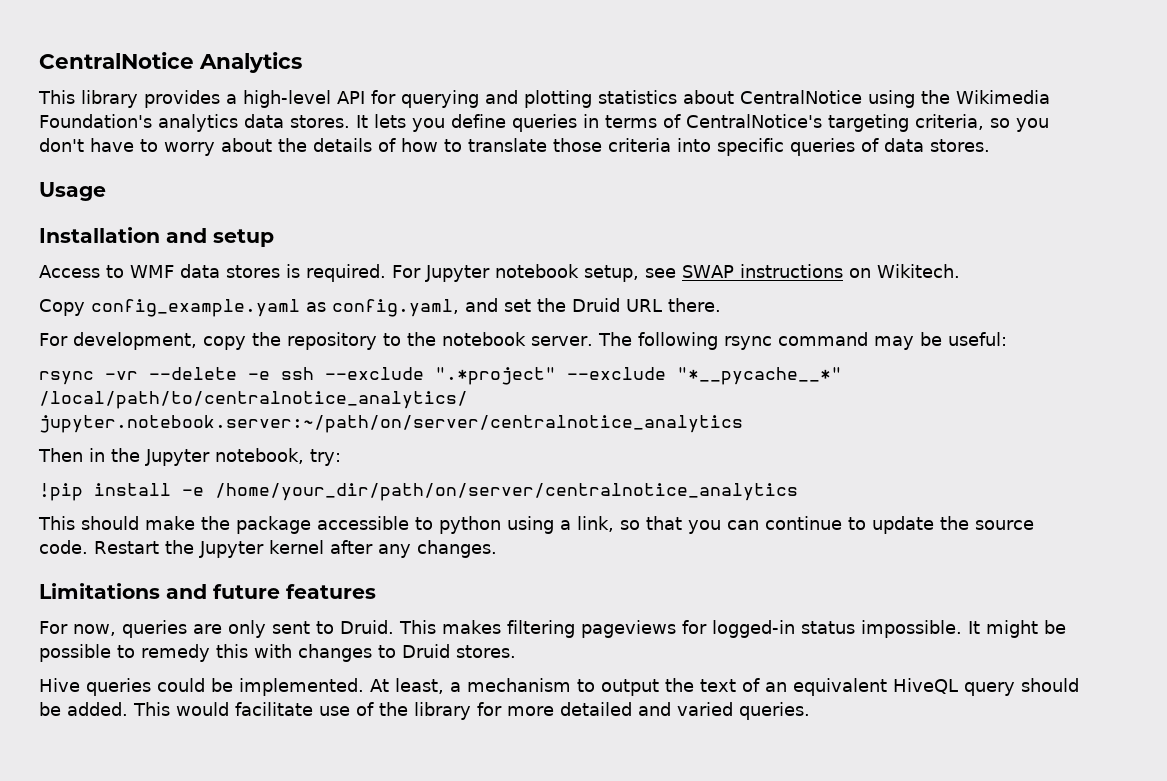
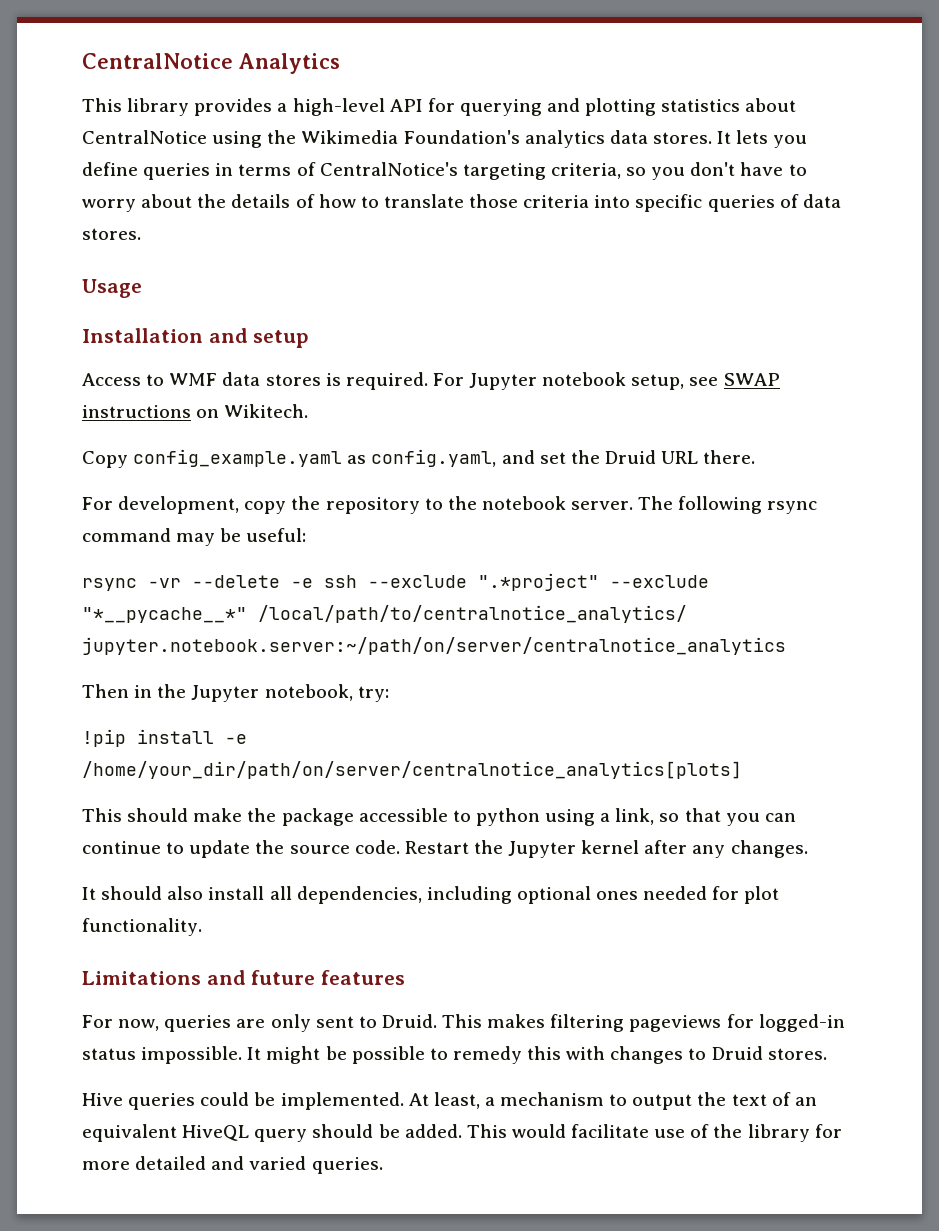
[215,483,798,501] /home/your_dir/path/on/server/centralnotice_analytics -> [82,761,742,779] /home/your_dir/path/on/server/centralnotice_analytics[plots]
(497, 549) none -> [82,886,780,904] [82,918,202,936] // It should also install all dependencies, including optional ones needed for plot functionality.

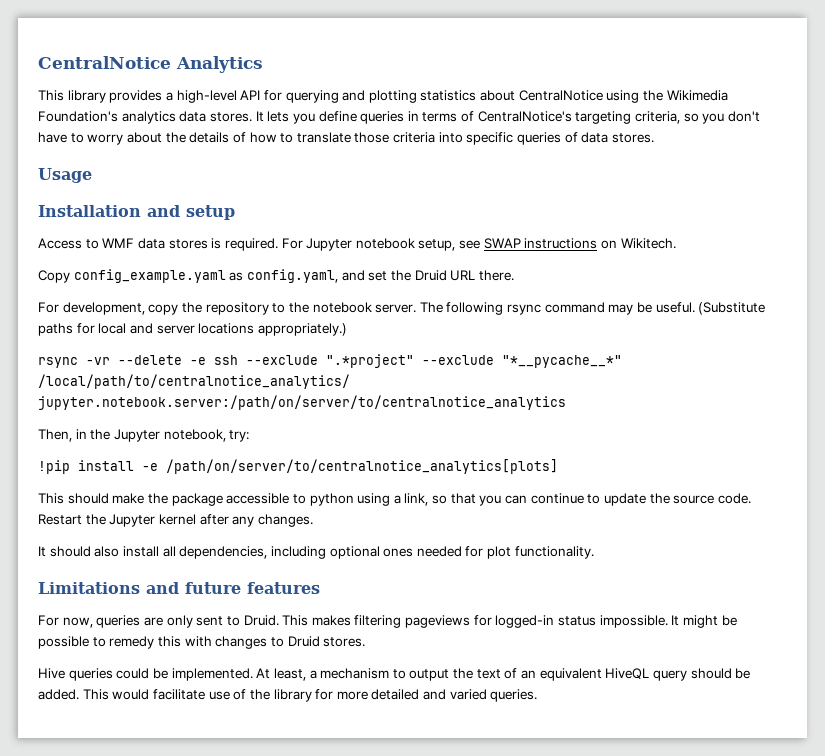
[246,528,307,542] useful: -> [655,302,766,315] [38,323,347,336] useful. (Substitute paths for local and server locations appropriately.)
[82,637,786,655] [82,684,129,698] jupyter.notebook.server:~/path/on/server/centralnotice_analytics // Then -> [38,395,566,410] [38,429,72,442] jupyter.notebook.server:/path/on/server/to/centralnotice_analytics // Then,
[82,761,742,779] /home/your_dir/path/on/server/centralnotice_analytics[plots] -> [166,459,558,474] /path/on/server/to/centralnotice_analytics[plots]

